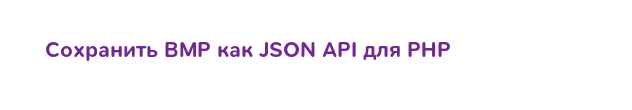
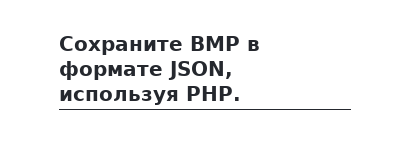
[45,41,451,61] Сохранить BMP как JSON API для PHP -> [59,36,260,55] [59,61,233,80] [59,86,241,105] Сохраните BMP в формате JSON, используя PHP.

